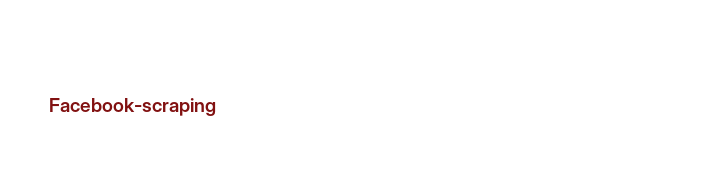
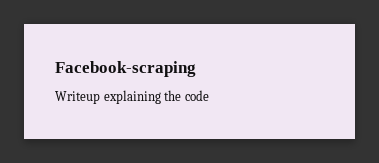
(216, 107) none -> [55,90,209,104] // Writeup explaining the code

